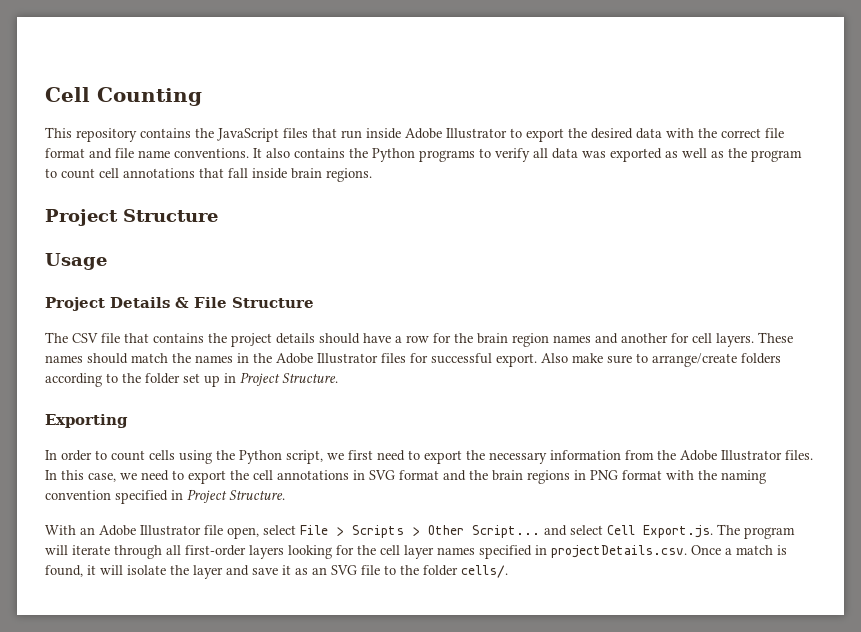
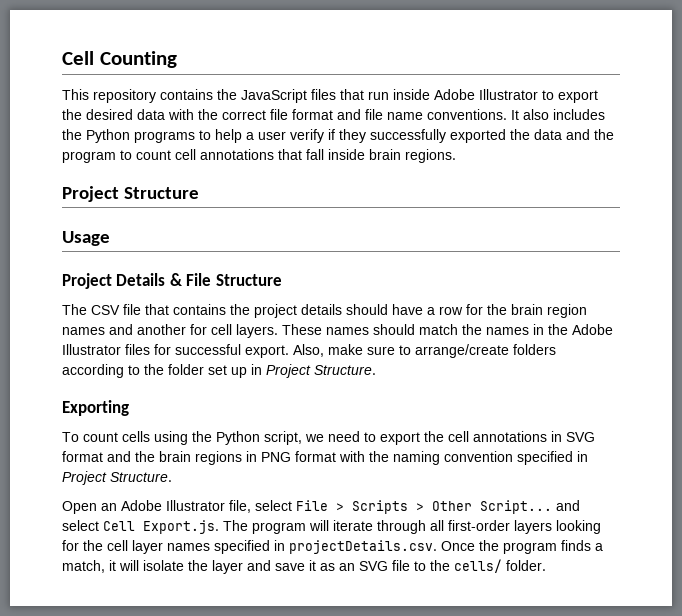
[294,148,345,158] contains -> [553,109,605,120] includes
[495,148,724,162] verify all data was exported as well as -> [215,129,590,143] help a user verify if they successfully exported the data and
[541,353,568,363] Also -> [293,344,324,357] Also,
[45,450,107,461] In order to -> [62,432,79,442] To
[348,450,813,464] [45,470,137,482] first need to export the necessary information from the Adobe Illustrator files. In this case, we -> (324, 438) none
[45,525,76,535] With -> [62,501,97,514] Open
[204,525,259,539] file open, -> [229,500,251,513] file,
[725,545,787,555] [45,565,83,577] a match is found, -> [479,540,603,554] [62,560,105,573] the program finds a match,
[423,565,508,578] folder cells/. -> [454,559,546,573] cells/ folder.

